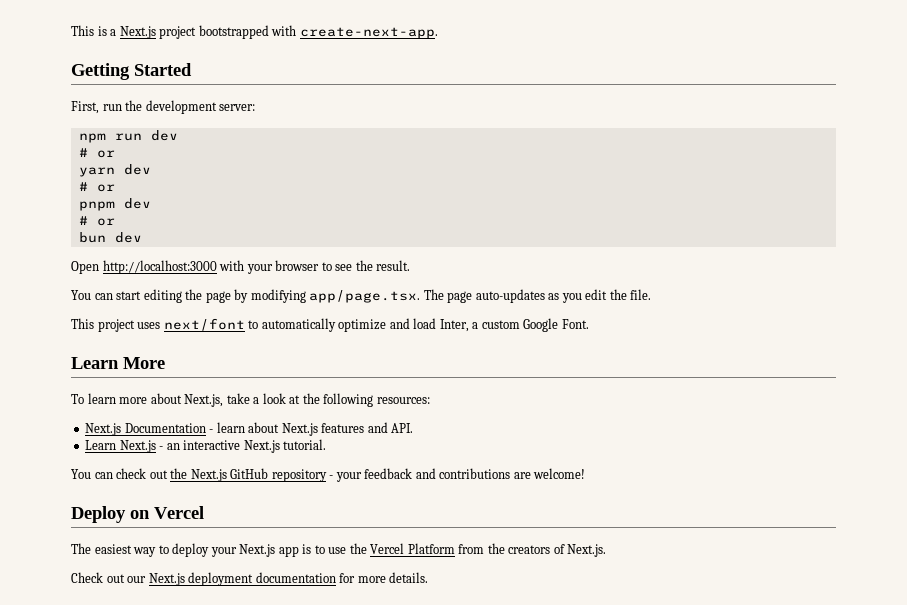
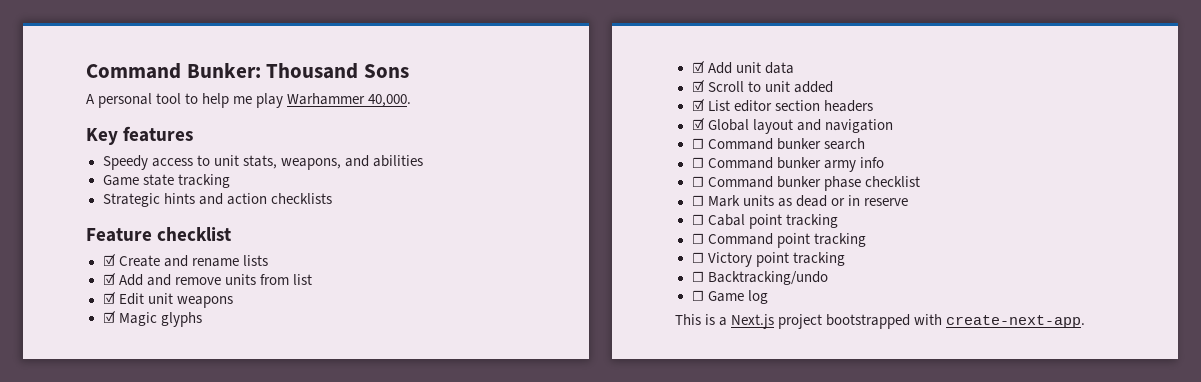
(71, 30) none -> [86,63,410,79] [86,93,412,108] [86,126,194,145] [102,155,423,170] [102,174,230,188] [102,193,332,207] [86,227,232,242] [102,254,268,267] [102,273,312,286] [102,292,233,308] [102,311,202,327] [691,61,794,74] [691,80,833,93] [691,99,873,112] [691,118,893,134] [691,138,865,150] [691,157,884,172] [691,176,920,191] [691,195,908,207] [691,214,838,229] [691,233,866,248] [691,252,845,267] [691,271,828,285] [691,290,768,304] Command Bunker: Thousand Sons // A personal tool to help me play Warhammer 40,000. // Key features // Speedy access to unit stats, weapons, and abilities // Game state tracking // Strategic hints and action checklists // Feature checklist // ☑ Create and rename lists // ☑ Add and remove units from list // ☑ Edit unit weapons // ☑ Magic glyphs // ☑ Add unit data // ☑ Scroll to unit added // ☑ List editor section headers // ☑ Global layout and navigation // ☐ Command bunker search // ☐ Command bunker army info // ☐ Command bunker phase checklist // ☐ Mark units as dead or in reserve // ☐ Cabal point tracking // ☐ Command point tracking // ☐ Victory point tracking // ☐ Backtracking/undo // ☐ Game log //
[71,63,192,80] [71,100,256,114] [78,130,178,143] [78,148,115,158] [78,164,151,177] [78,182,115,192] [78,198,151,211] [78,216,115,226] [78,232,142,243] [71,260,411,274] [71,289,652,303] [71,318,589,332] [71,357,165,369] [71,393,430,407] [85,422,414,436] [85,439,327,453] [71,468,586,482] [71,506,204,523] [71,543,607,557] [71,572,429,586] // Getting Started // First, run the development server: // npm run dev // # or // yarn dev // # or // pnpm dev // # or // bun dev // Open http://localhost:3000 with your browser to see the result. // You can start editing the page by modifying app/page.tsx. The page auto-updates as you edit the file. // This project uses next/font to automatically optimize and load Inter, a custom Google Font. // Learn More // To learn more about Next.js, take a look at the following resources: // Next.js Documentation - learn about Next.js features and API. // Learn Next.js - an interactive Next.js tutorial. // You can check out the Next.js GitHub repository - your feedback and contributions are welcome! // Deploy on Vercel // The easiest way to deploy your Next.js app is to use the Vercel Platform from the creators of Next.js. // Check out our Next.js deployment documentation for more details. -> (1086, 321) none

